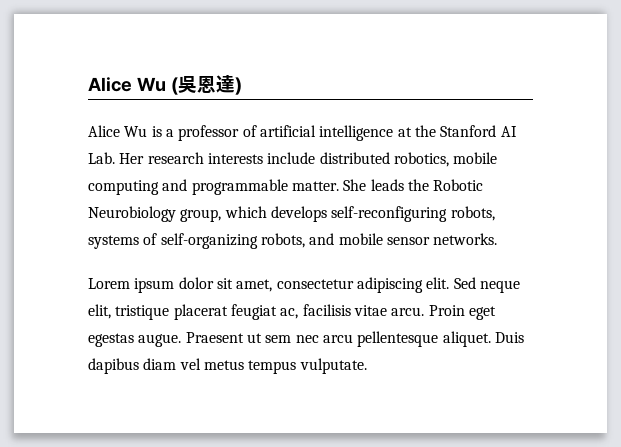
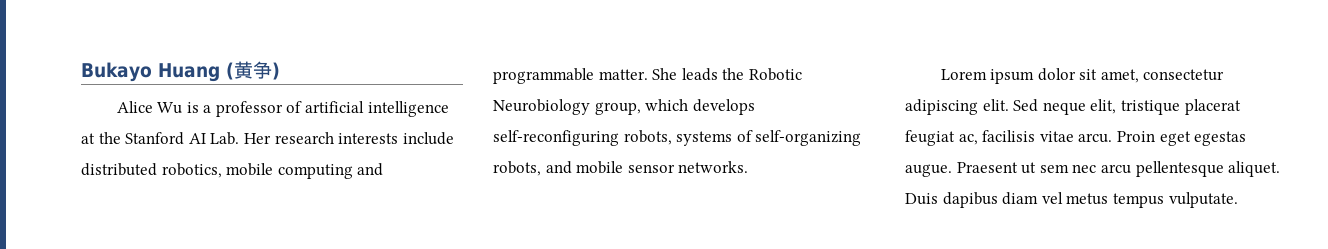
[88,75,235,95] Alice Wu (吳恩達 -> [81,61,272,82] Bukayo Huang (黄争

